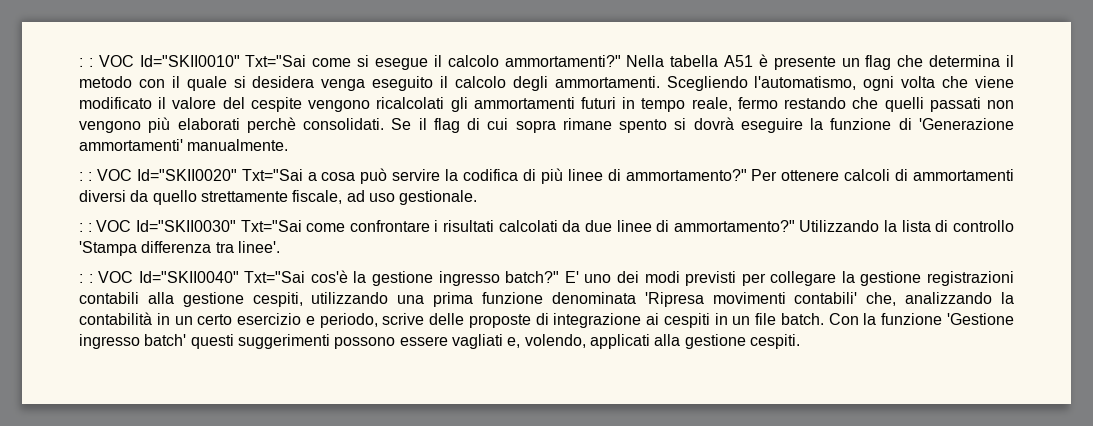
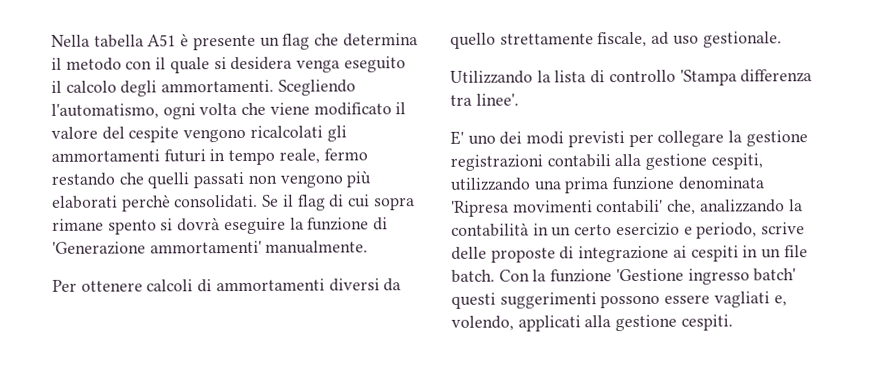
[79,55,621,70] : : VOC Id="SKII0010" Txt="Sai come si esegue il calcolo ammortamenti?" -> (51, 40) none
[79,168,747,184] : : VOC Id="SKII0020" Txt="Sai a cosa può servire la codifica di più linee di ammortamento?" -> (369, 247) none
[79,220,795,232] : : VOC Id="SKII0030" Txt="Sai come confrontare i risultati calcolati da due linee di ammortamento?" -> (782, 39) none
[79,270,560,286] : : VOC Id="SKII0040" Txt="Sai cos'è la gestione ingresso batch?" -> (519, 99) none

